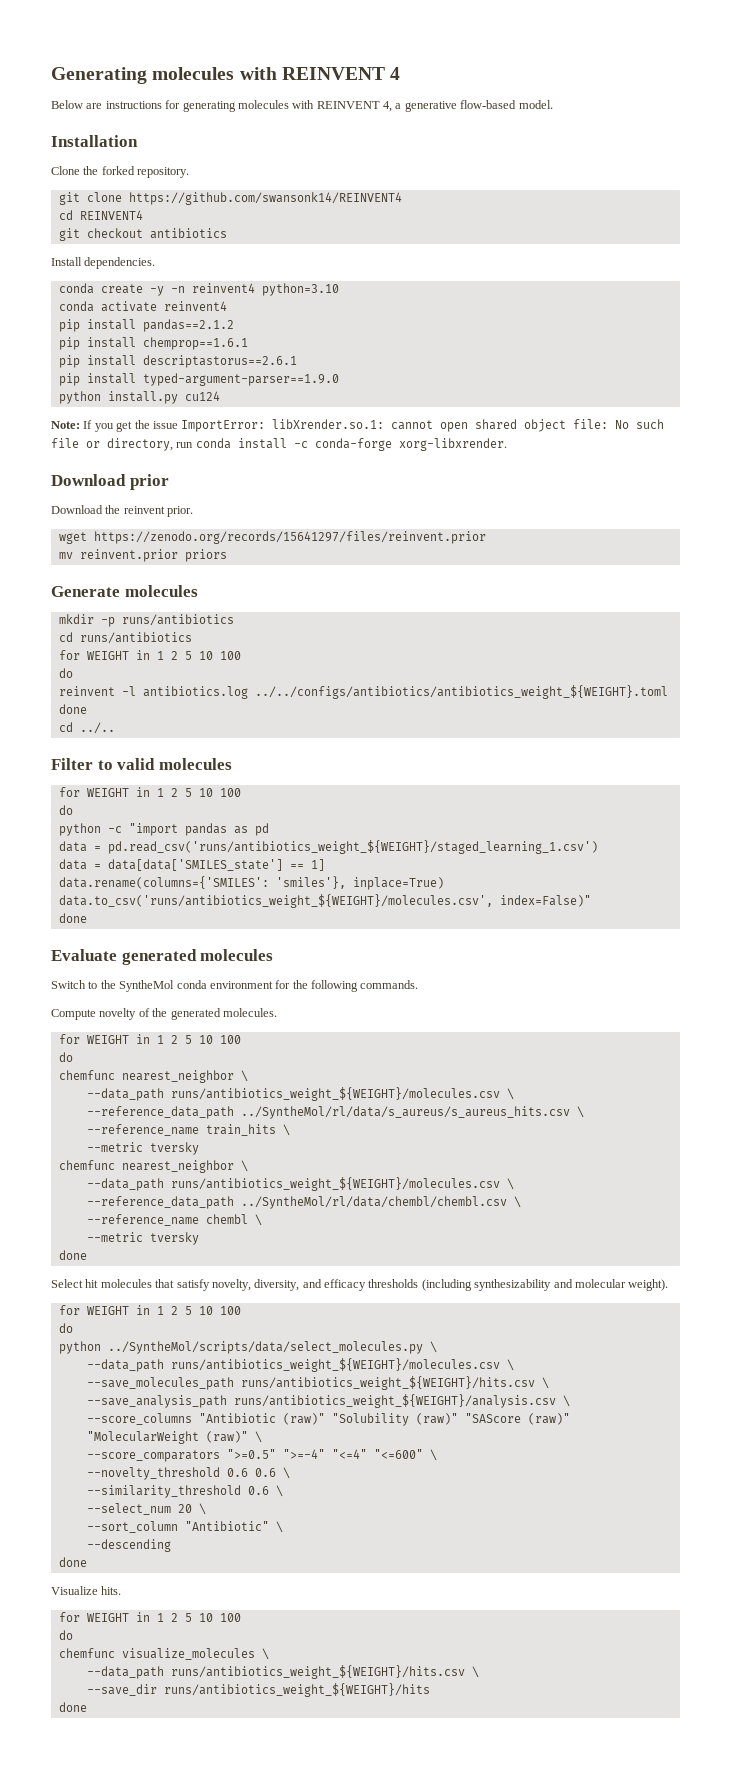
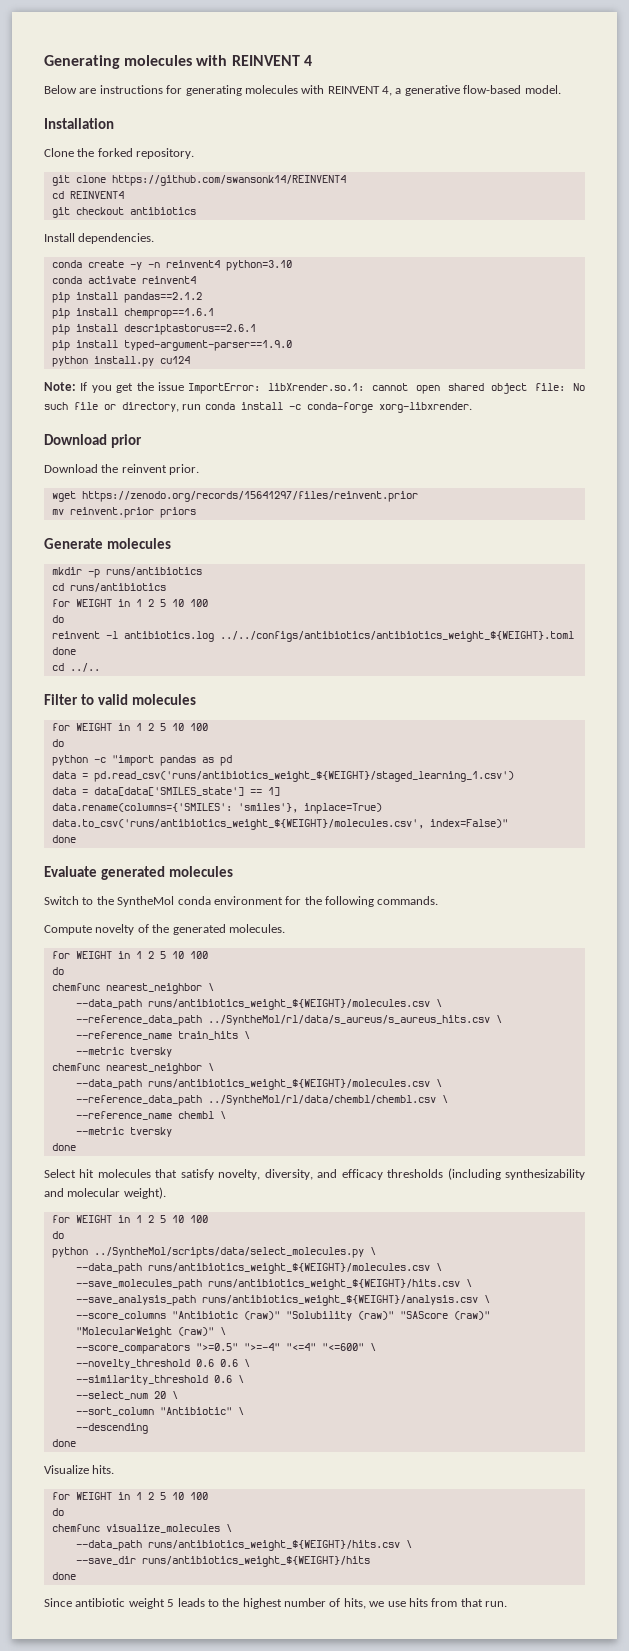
(87, 1707) none -> [44,1598,507,1609] // Since antibiotic weight 5 leads to the highest number of hits, we use hits from that run.

